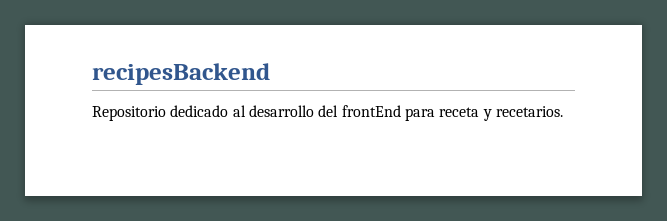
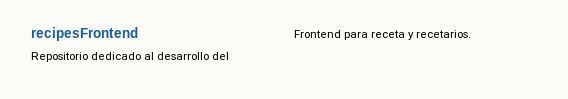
[92,63,270,85] recipesBackend -> [31,27,138,41] recipesFrontend
[341,105,401,117] frontEnd -> [294,30,341,38] Frontend

